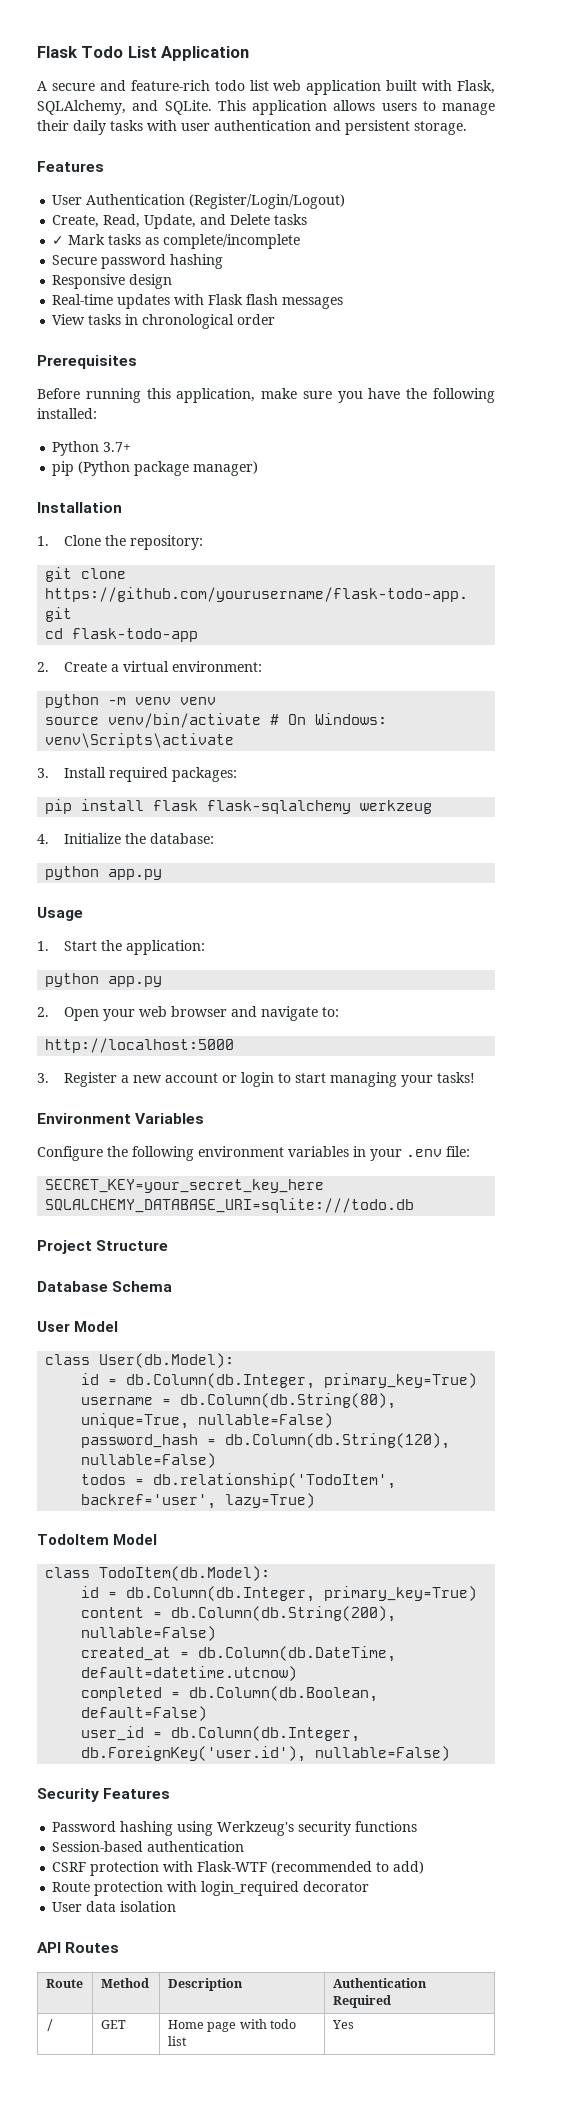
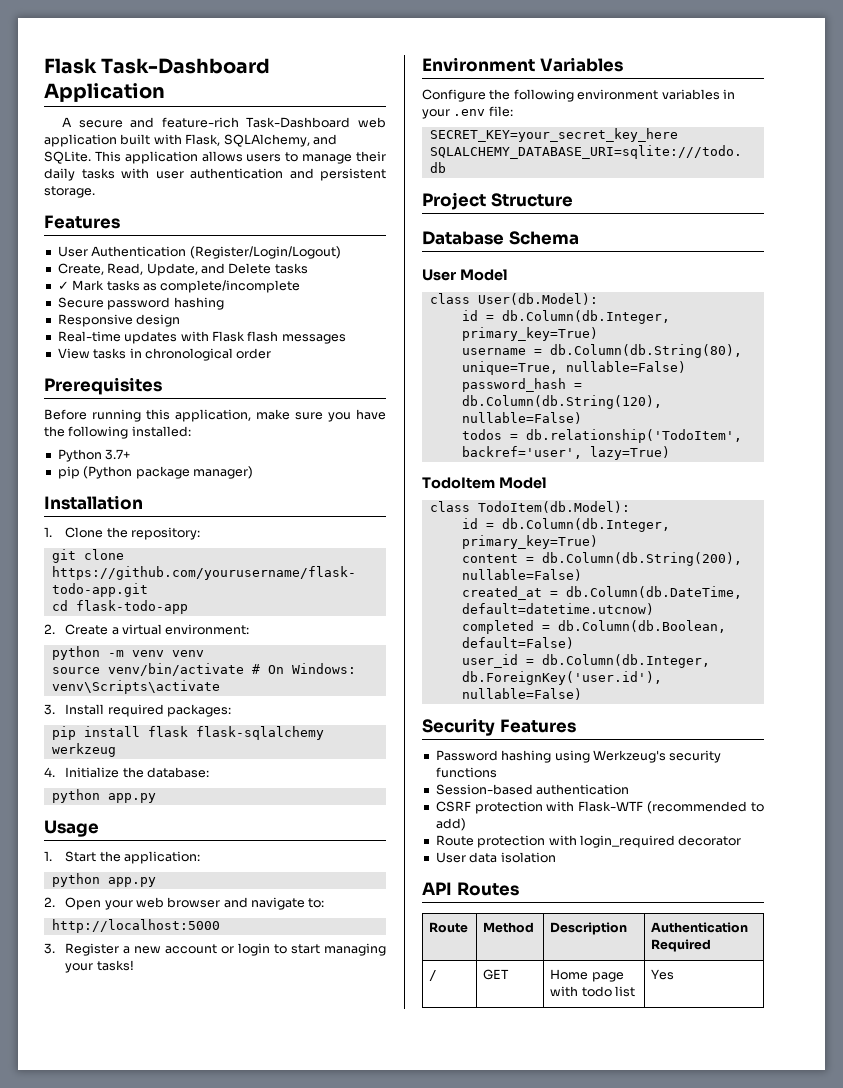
[37,46,157,58] Flask Todo List -> [44,58,271,74] Flask Task-Dashboard
[214,80,269,91] todo list -> [246,117,351,128] Task-Dashboard

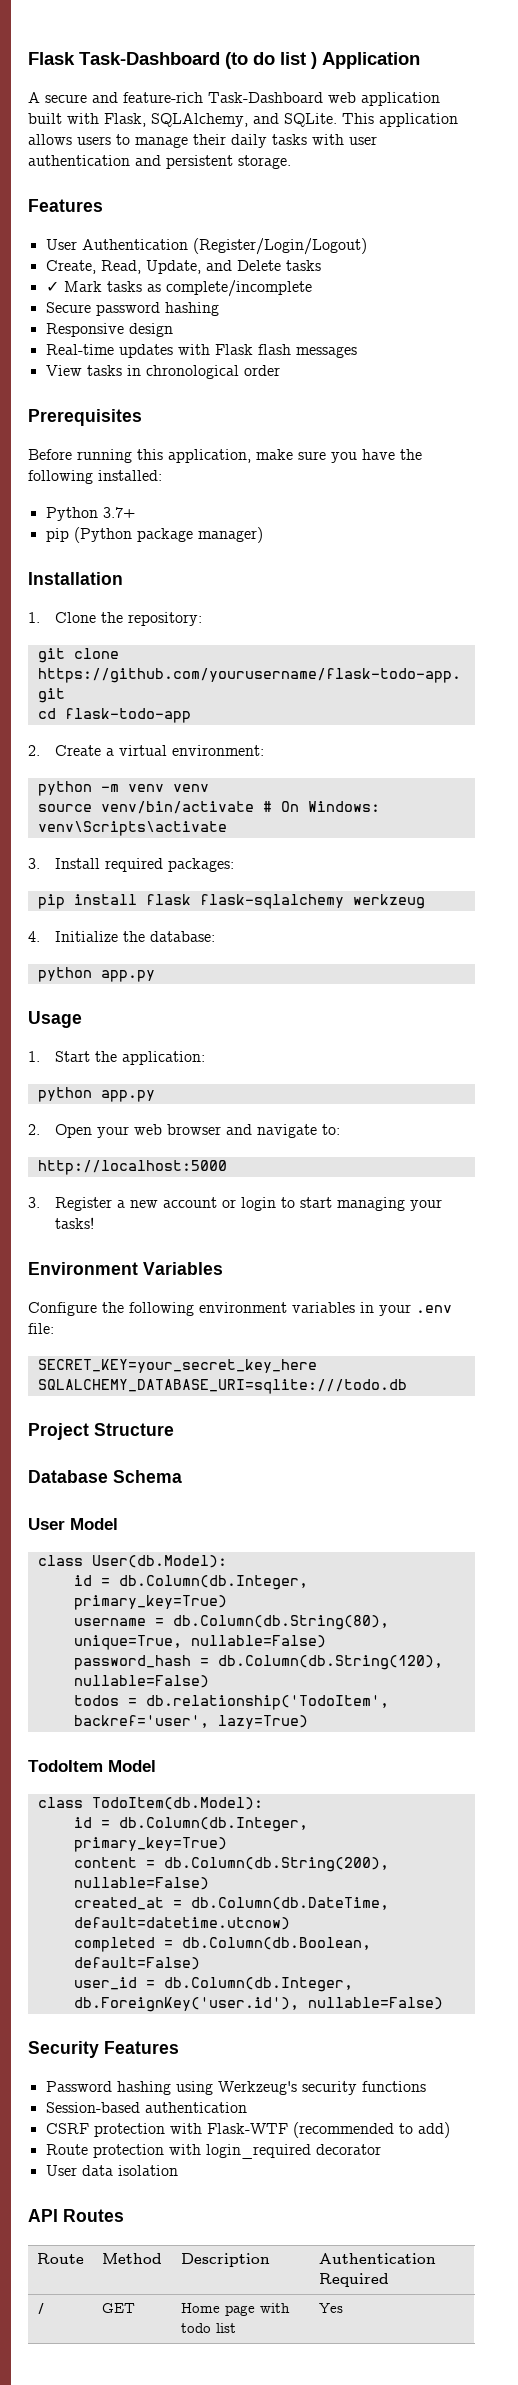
(271, 66) none -> [225,52,317,69] (to do list )

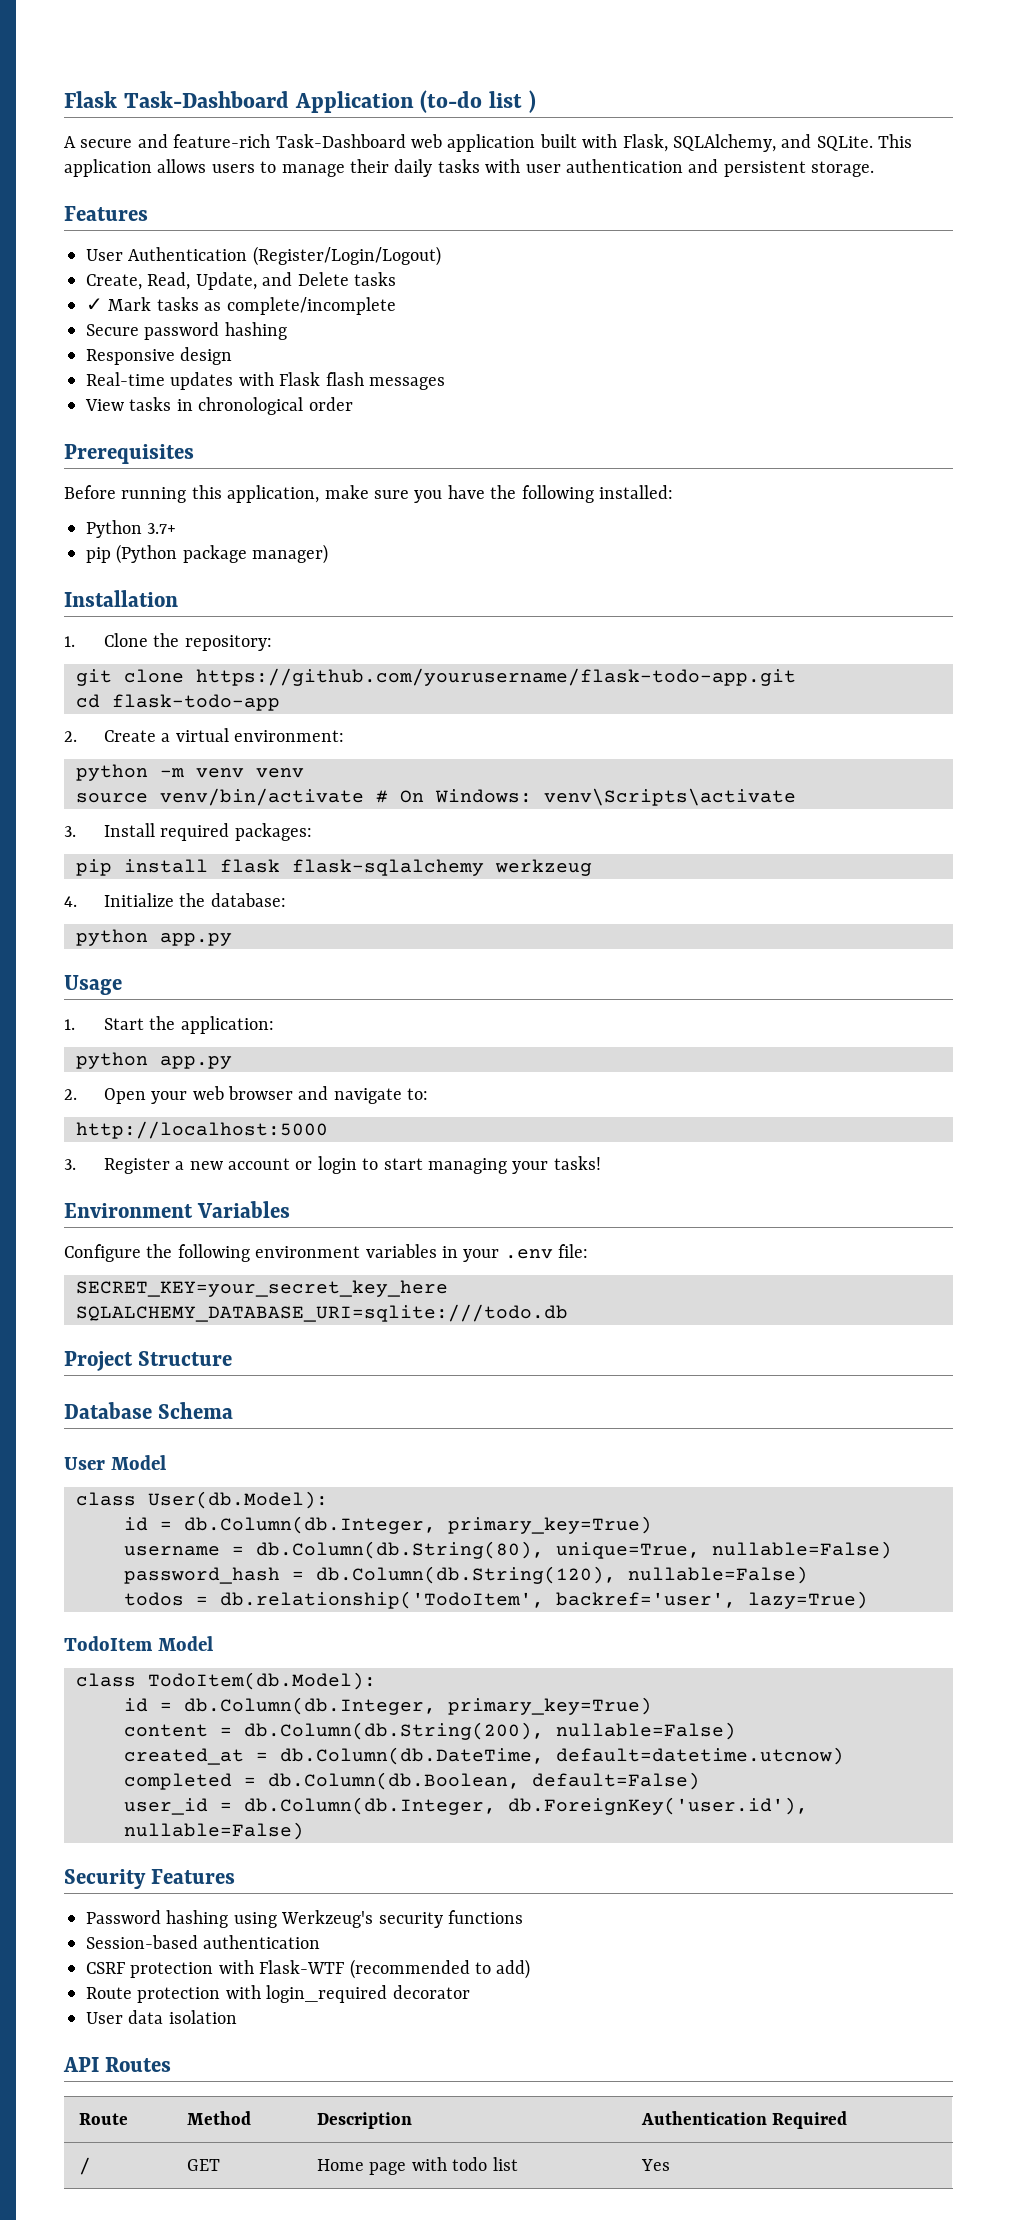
[225,52,275,69] (to do -> [294,90,483,113] Application (to-do
[322,52,420,69] Application -> (536, 101) none

